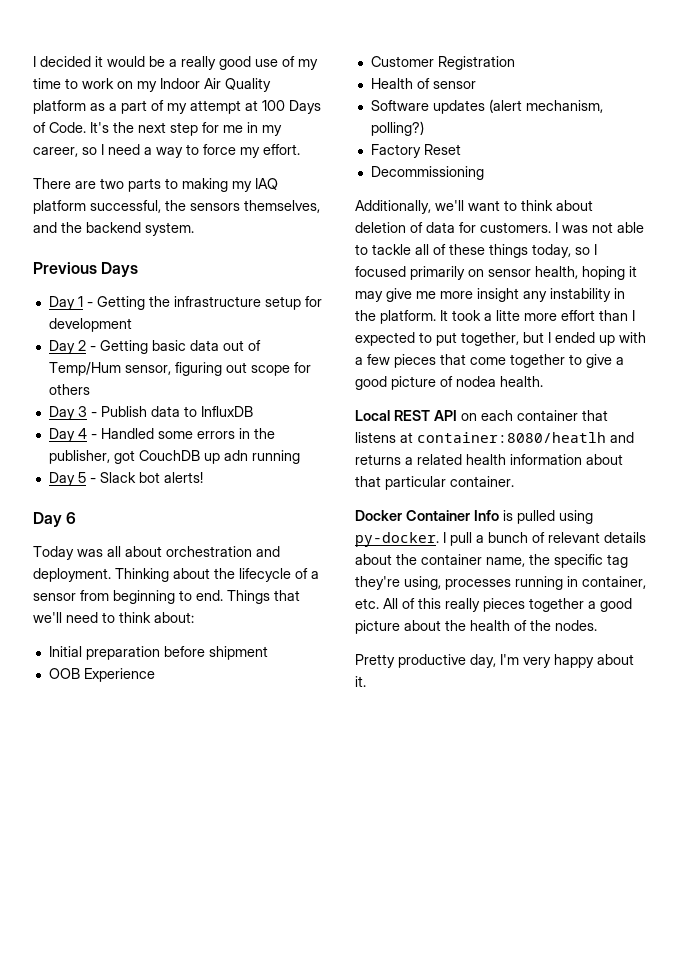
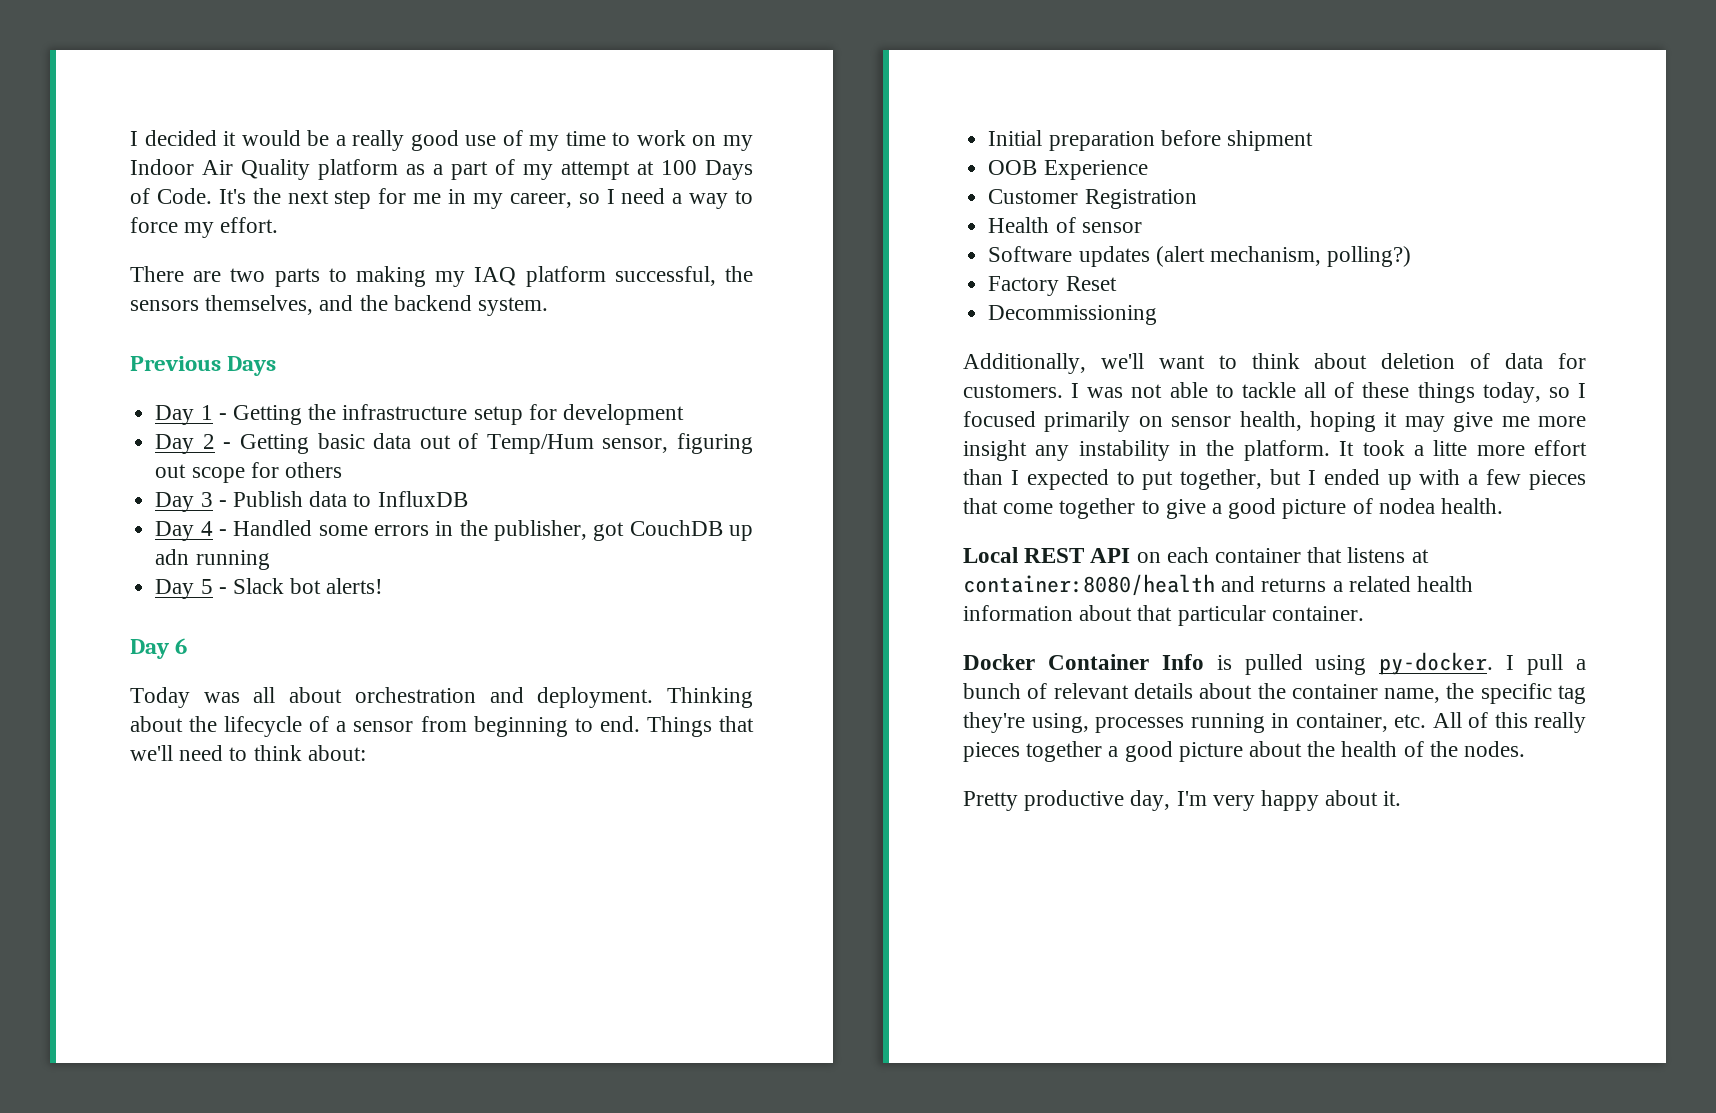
[417,432,606,443] container:8080/heatlh -> [963,574,1215,596] container:8080/health

